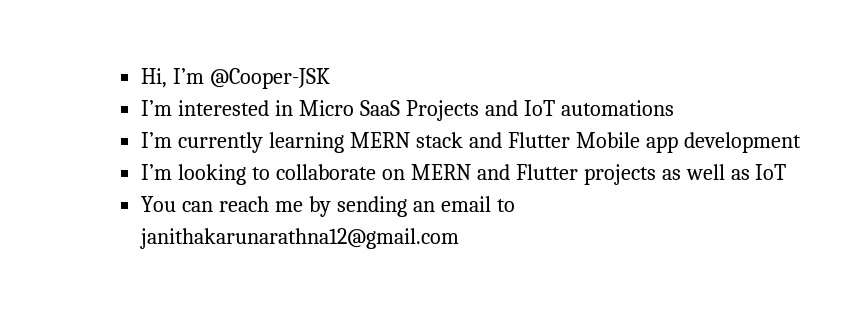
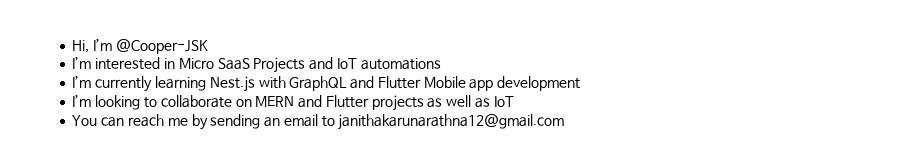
[350,132,463,148] MERN stack -> [209,76,348,92] Nest.js with GraphQL

